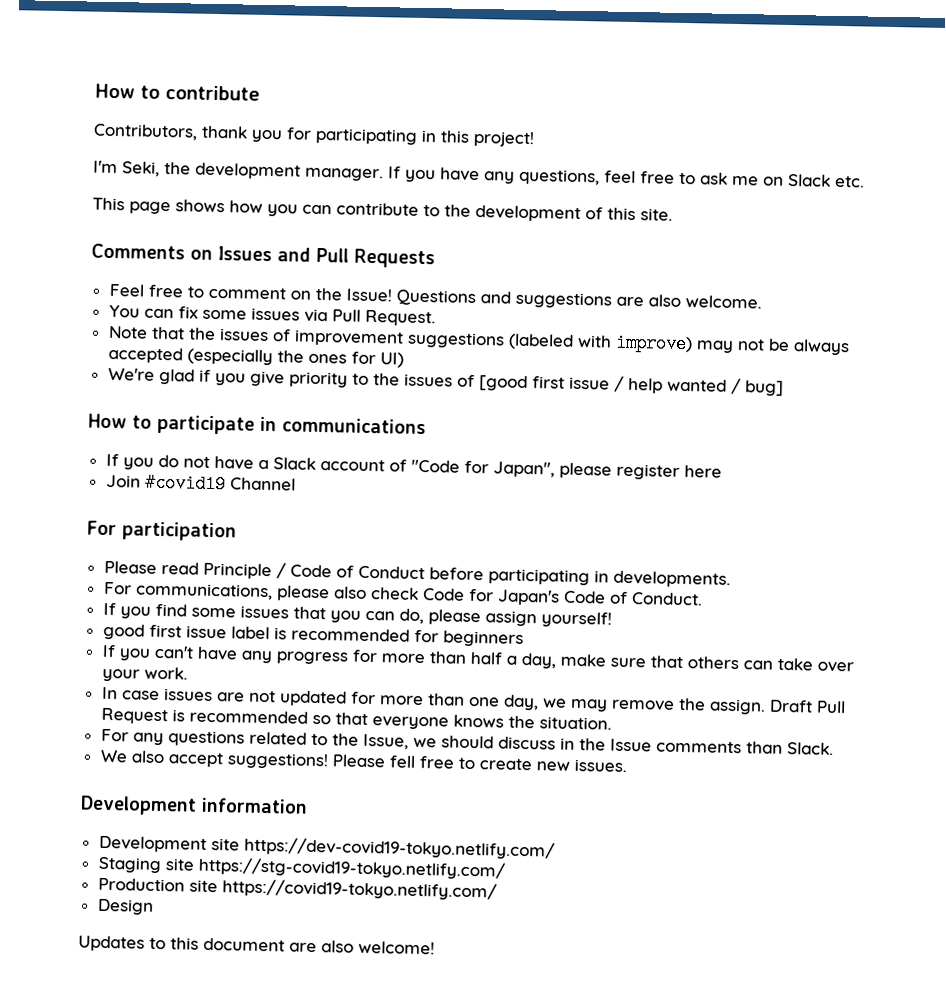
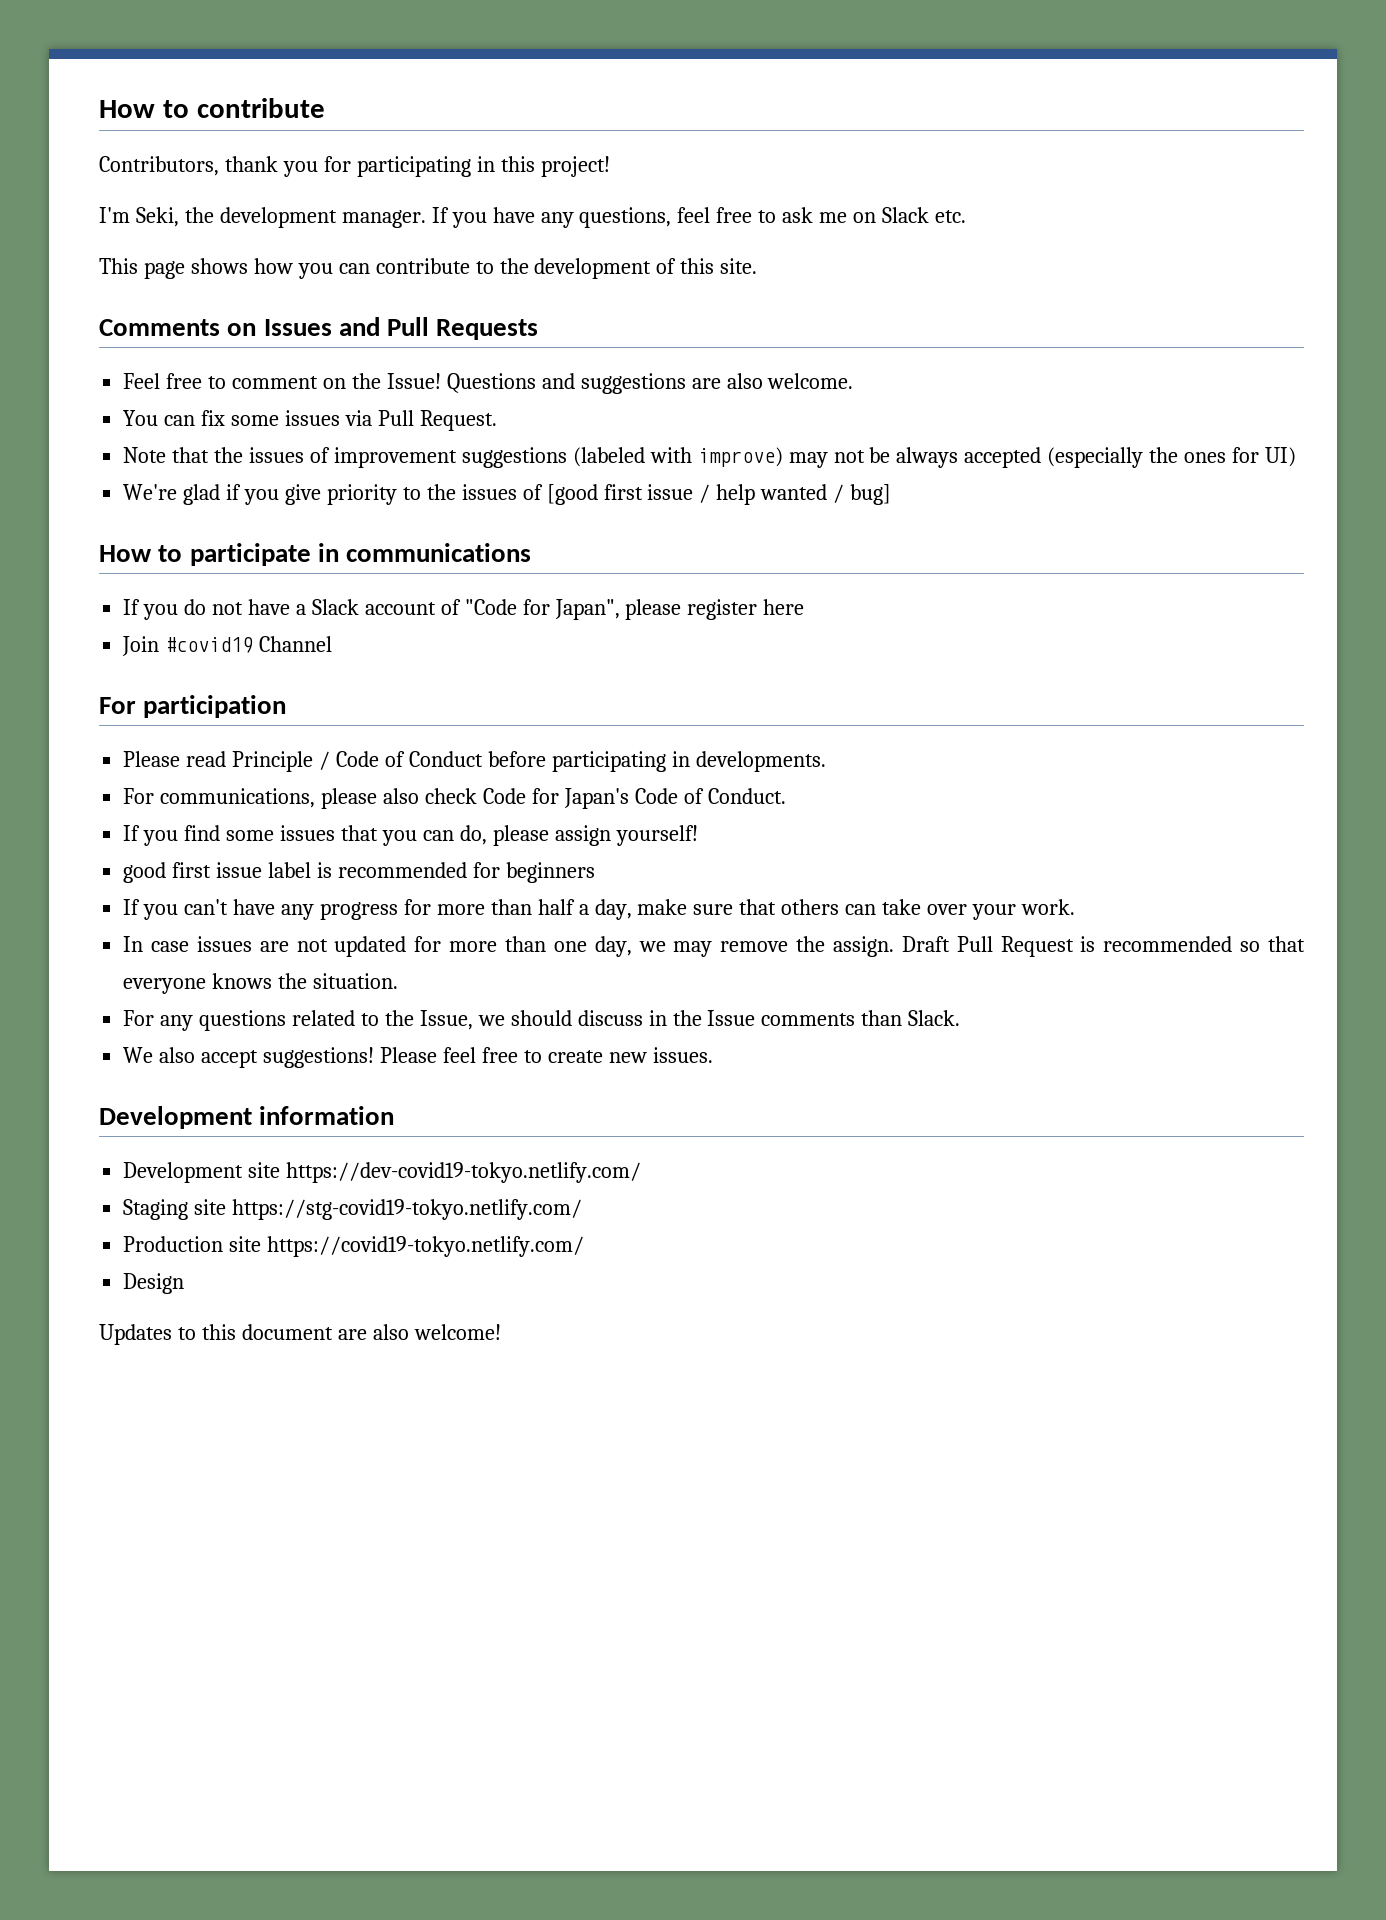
[388,755,416,768] fell -> [442,1047,476,1063] feel

